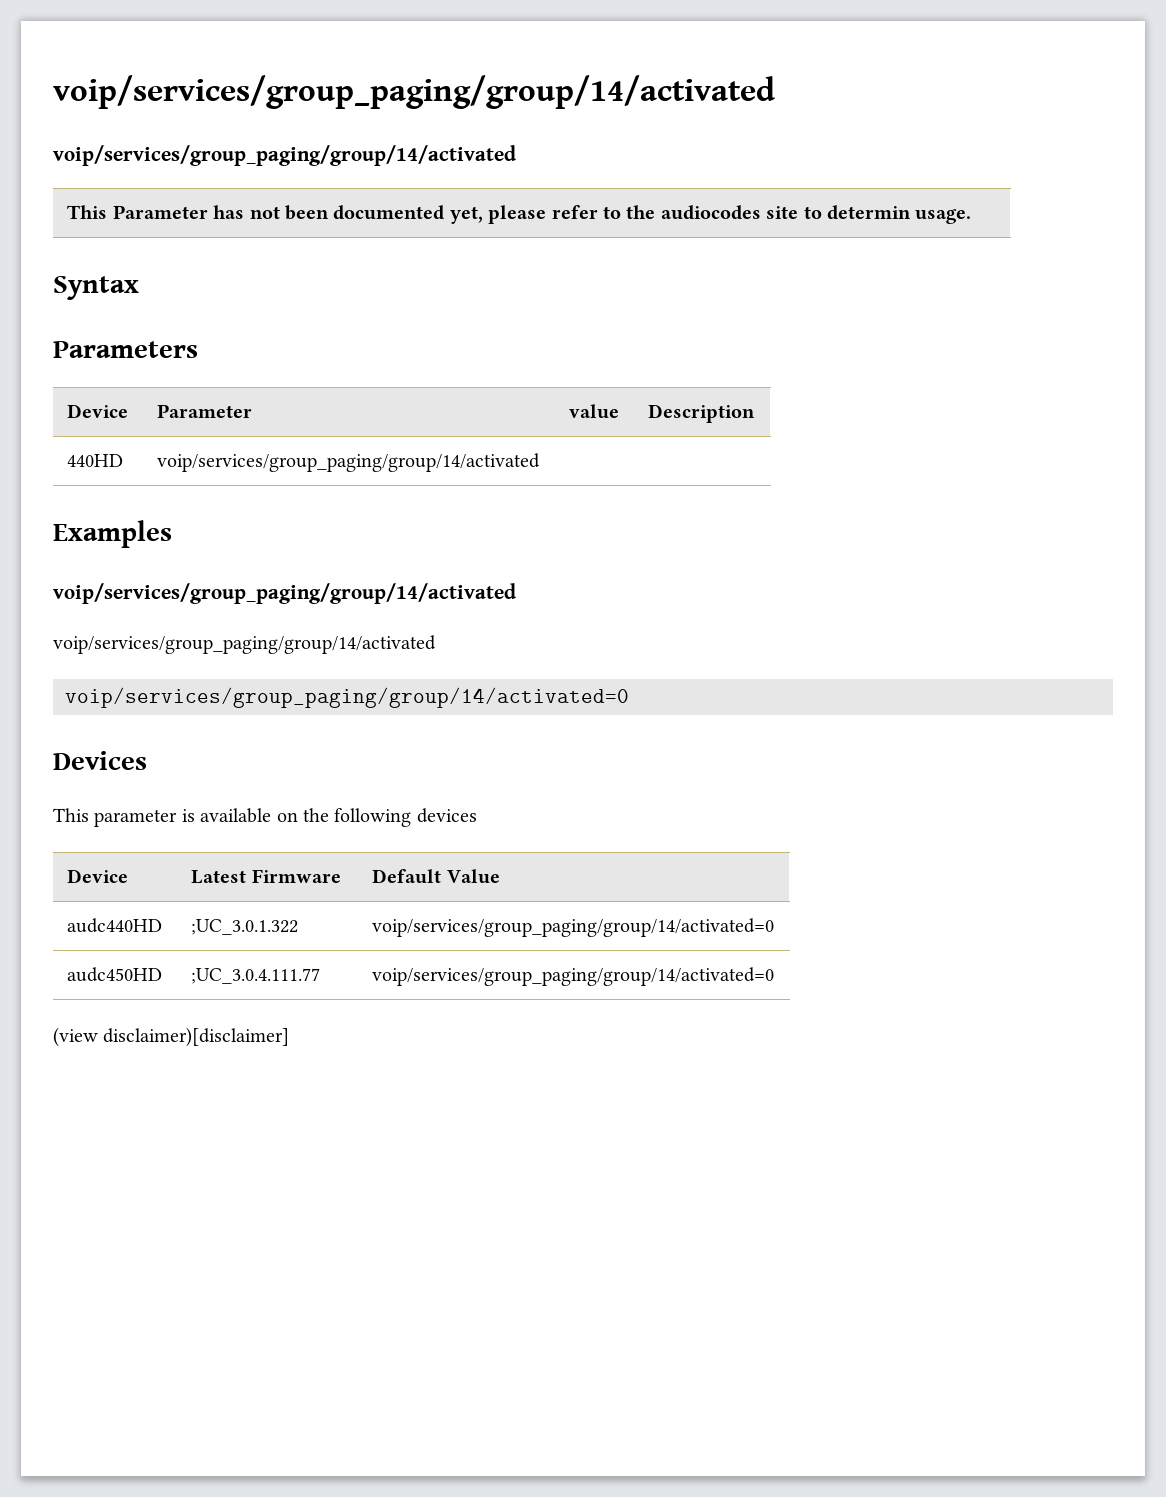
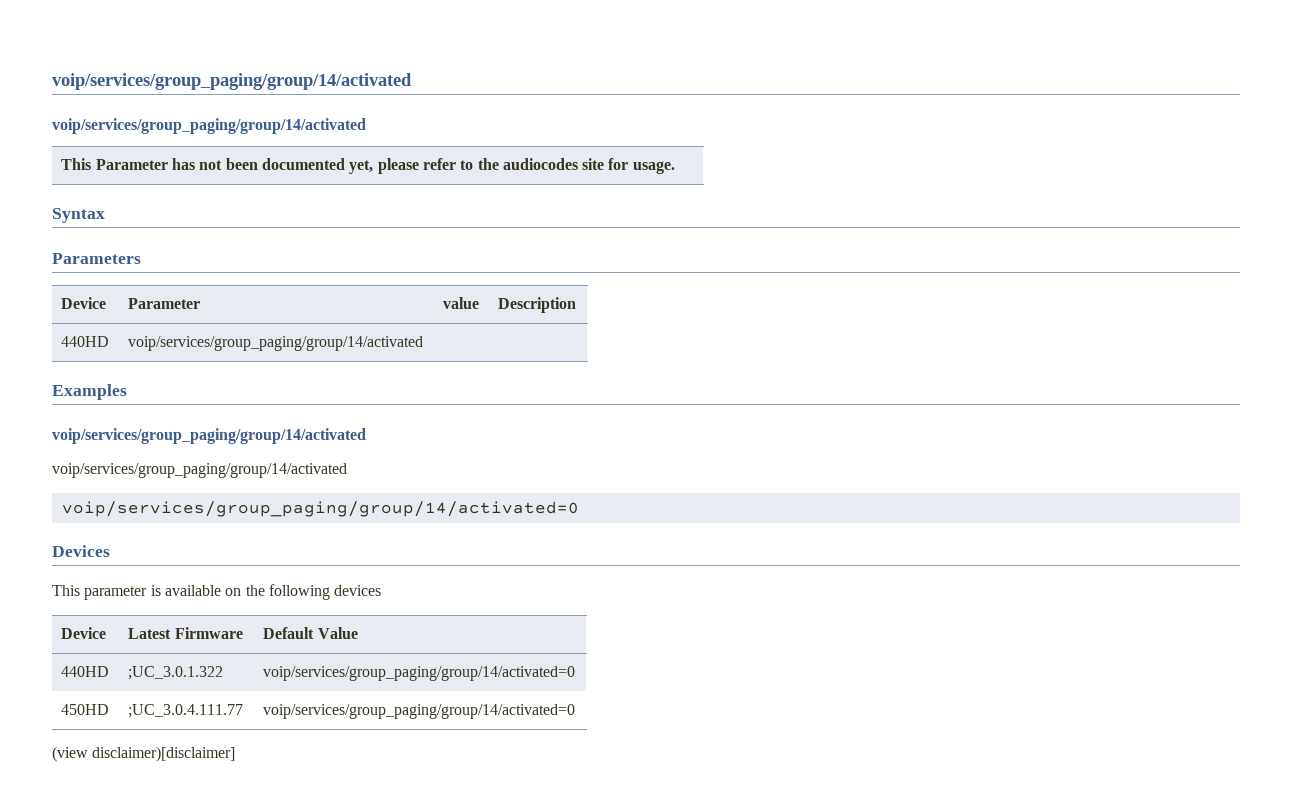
[803,205,911,220] to determin -> [608,158,629,170] for
[67,918,163,933] audc440HD -> [61,666,110,677] 440HD
[67,967,163,982] audc450HD -> [61,704,110,715] 450HD

